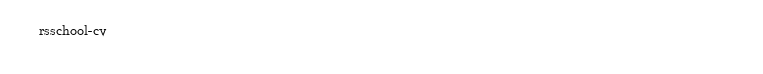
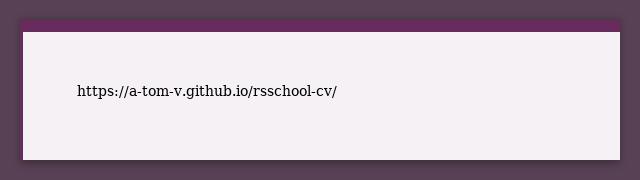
[39,25,107,37] rsschool-cv -> [77,85,337,99] https://a-tom-v.github.io/rsschool-cv/

